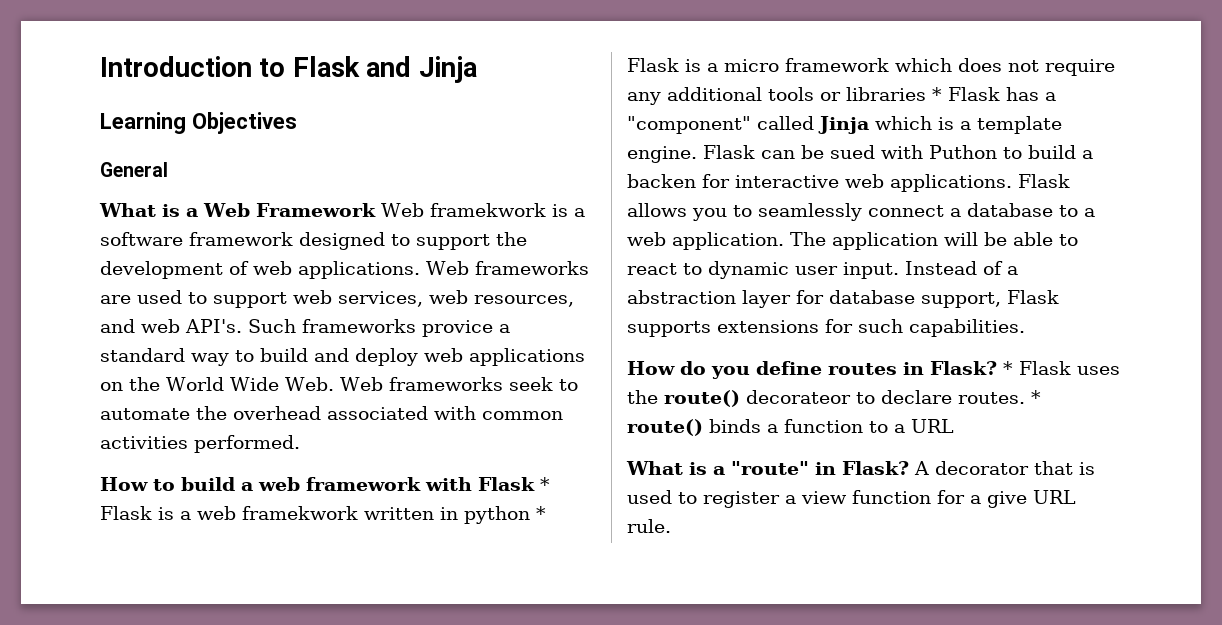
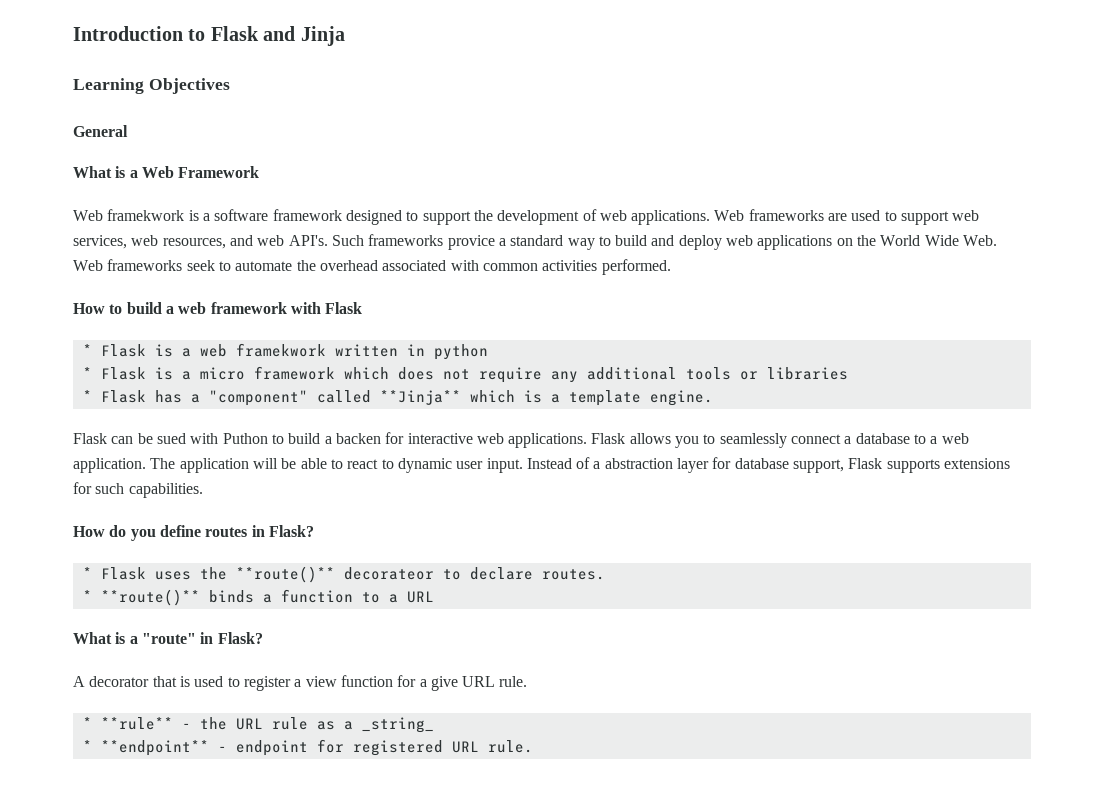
(376, 210) none -> (260, 172) //
(535, 484) none -> (363, 308) //
(530, 515) none -> (488, 352) //
(926, 94) none -> (848, 373) //
[818,116,869,134] Jinja -> [379,390,461,405] **Jinja**
(697, 154) none -> (713, 398) //
(997, 368) none -> (314, 531) //
[664,390,740,407] route() -> [235,566,335,583] **route()**
[1031,390,1041,404] [627,419,703,436] * route() -> [82,589,200,606] // * **route()**
(909, 468) none -> (263, 638) //
(671, 526) none -> [82,717,434,733] [82,739,533,756] // * **rule** - the URL rule as a _string_ // * **endpoint** - endpoint for registered URL rule.

